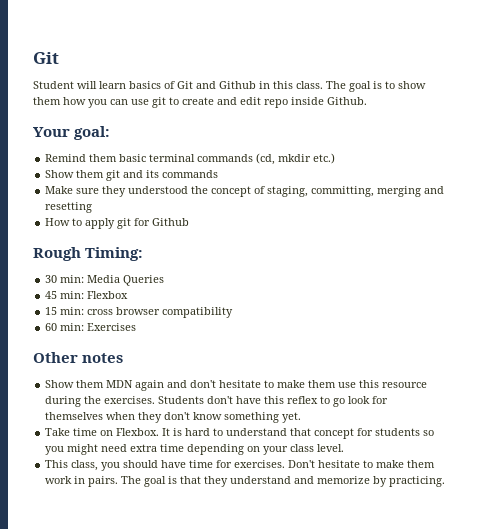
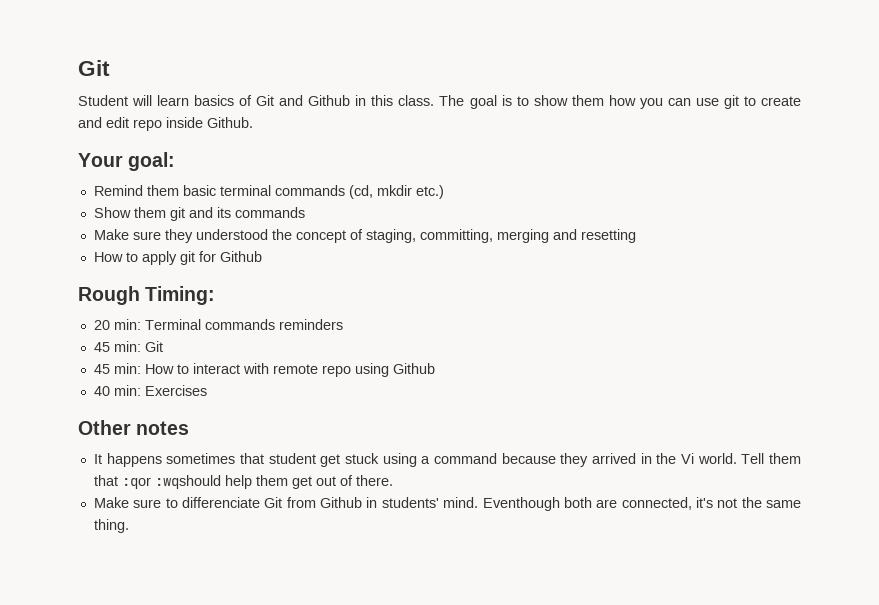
[45,275,165,286] [45,291,129,299] [45,307,234,318] [45,323,137,331] [33,352,124,363] [45,380,428,391] [45,396,389,407] [45,412,302,423] [45,428,435,439] [45,444,345,455] [45,460,436,471] [45,476,446,487] 30 min: Media Queries // 45 min: Flexbox // 15 min: cross browser compatibility // 60 min: Exercises // Other notes // Show them MDN again and don't hesitate to make them use this resource during the exercises. Students don't have this reflex to go look for themselves when they don't know something yet. // Take time on Flexbox. It is hard to understand that concept for students so you might need extra time depending on your class level. // This class, you should have time for exercises. Don't hesitate to make them work in pairs. The goal is that they understand and memorize by practicing. -> [93,319,343,330] [93,341,163,352] [93,363,435,377] [93,385,207,396] [78,420,190,435] [93,453,802,467] [93,475,393,489] [93,497,802,511] [93,519,129,533] 20 min: Terminal commands reminders // 45 min: Git // 45 min: How to interact with remote repo using Github // 40 min: Exercises // Other notes // It happens sometimes that student get stuck using a command because they arrived in the Vi world. Tell them that :qor :wqshould help them get out of there. // Make sure to differenciate Git from Github in students' mind. Eventhough both are connected, it's not the same thing.

